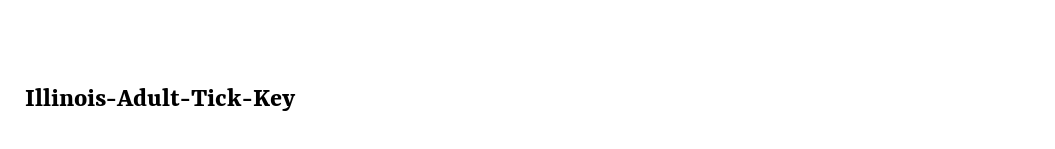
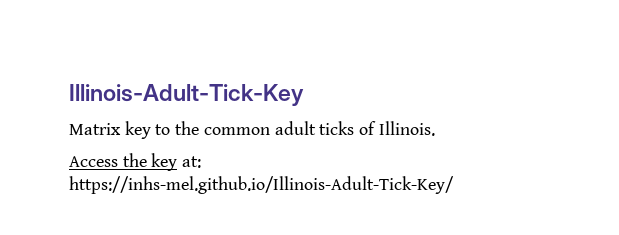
(296, 99) none -> [69,121,435,139] [69,153,202,171] [69,176,454,194] // Matrix key to the common adult ticks of Illinois. // Access the key at: https://inhs-mel.github.io/Illinois-Adult-Tick-Key/

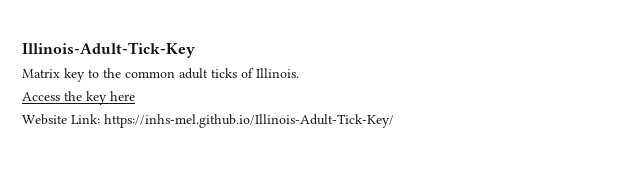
[182,156,202,168] at: -> [110,91,135,101] [22,114,100,125] here // Website Link:

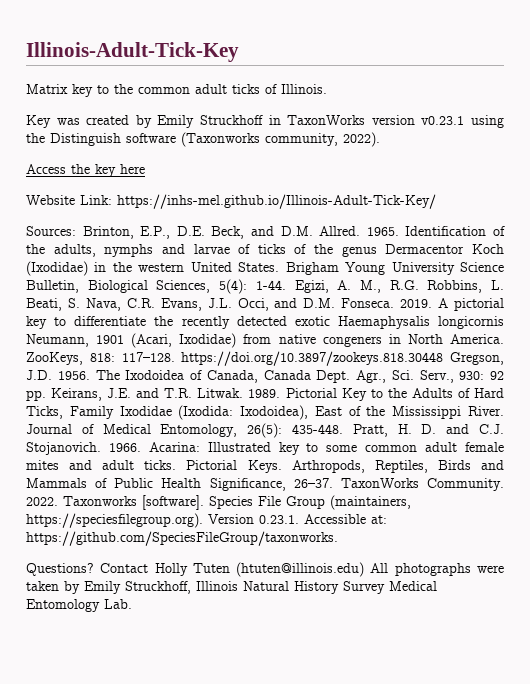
(299, 73) none -> [26,115,505,128] [26,132,380,147] // Key was created by Emily Struckhoff in TaxonWorks version v0.23.1 using the Distinguish software (Taxonworks community, 2022).
(394, 121) none -> [26,226,506,239] [26,244,504,257] [26,261,505,276] [26,279,504,294] [26,298,505,311] [26,316,504,329] [26,333,504,348] [26,351,504,366] [26,370,504,383] [26,388,505,401] [26,405,504,420] [26,423,505,438] [26,442,505,455] [26,460,504,473] [26,478,505,491] [26,495,411,510] [26,513,387,528] [26,531,338,546] [26,562,504,577] [26,581,437,594] [26,599,132,612] // Sources: Brinton, E.P., D.E. Beck, and D.M. Allred. 1965. Identification of the adults, nymphs and larvae of ticks of the genus Dermacentor Koch (Ixodidae) in the western United States. Brigham Young University Science Bulletin, Biological Sciences, 5(4): 1-44. Egizi, A. M., R.G. Robbins, L. Beati, S. Nava, C.R. Evans, J.L. Occi, and D.M. Fonseca. 2019. A pictorial key to differentiate the recently detected exotic Haemaphysalis longicornis Neumann, 1901 (Acari, Ixodidae) from native congeners in North America. ZooKeys, 818: 117–128. https://doi.org/10.3897/zookeys.818.30448 Gregson, J.D. 1956. The Ixodoidea of Canada, Canada Dept. Agr., Sci. Serv., 930: 92 pp. Keirans, J.E. and T.R. Litwak. 1989. Pictorial Key to the Adults of Hard Ticks, Family Ixodidae (Ixodida: Ixodoidea), East of the Mississippi River. Journal of Medical Entomology, 26(5): 435-448. Pratt, H. D. and C.J. Stojanovich. 1966. Acarina: Illustrated key to some common adult female mites and adult ticks. Pictorial Keys. Arthropods, Reptiles, Birds and Mammals of Public Health Significance, 26–37. TaxonWorks Community. 2022. Taxonworks [software]. Species File Group (maintainers, https://speciesfilegroup.org). Version 0.23.1. Accessible at: https://github.com/SpeciesFileGroup/taxonworks. // Questions? Contact Holly Tuten (htuten@illinois.edu) All photographs were taken by Emily Struckhoff, Illinois Natural History Survey Medical Entomology Lab.

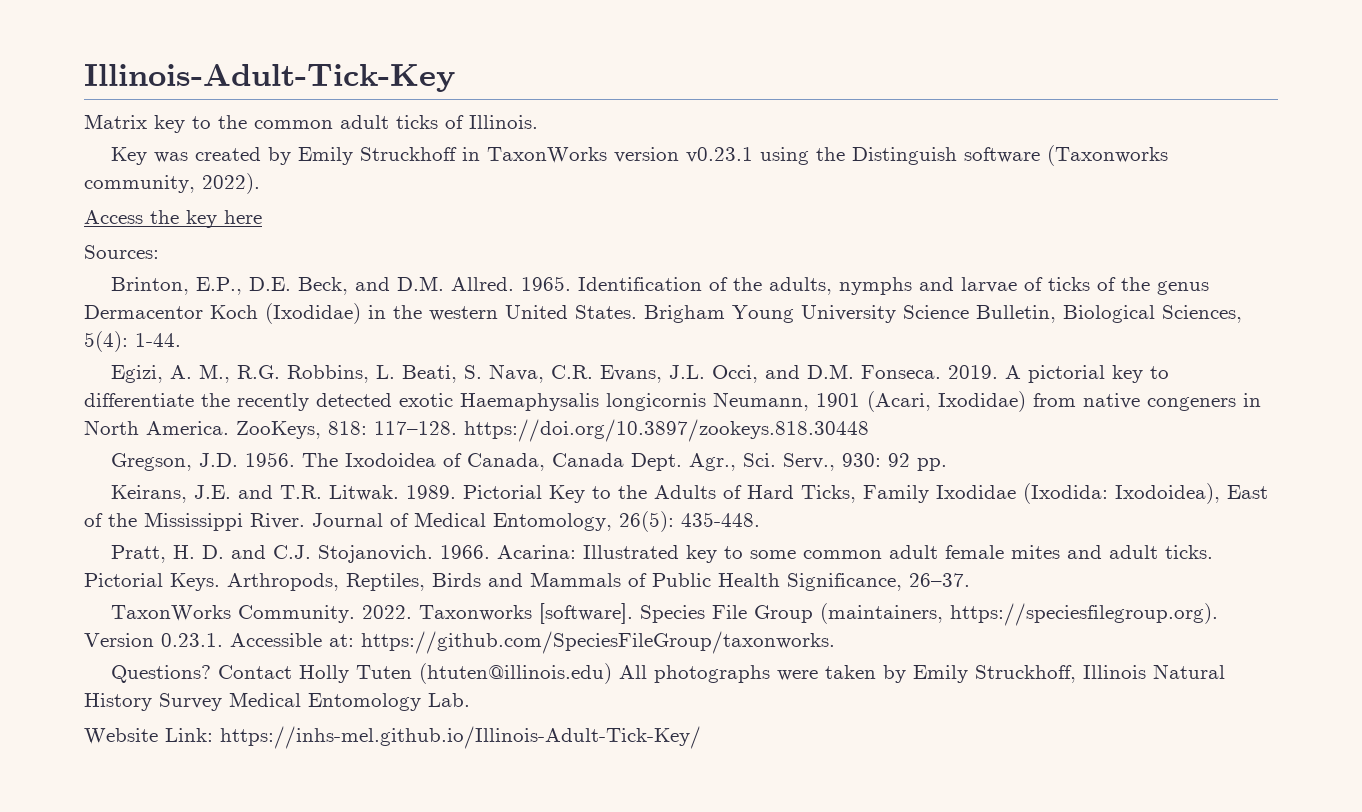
[26,194,436,209] [26,226,76,236] Website Link: https://inhs-mel.github.io/Illinois-Adult-Tick-Key/ // Sources: -> [84,245,159,259] Sources: //
(286, 285) none -> (181, 340) //
(444, 358) none -> (869, 430) //
(46, 395) none -> (948, 464) //
(344, 429) none -> (760, 519) //
(333, 483) none -> (970, 580) //
(132, 604) none -> [84,726,701,749] // Website Link: https://inhs-mel.github.io/Illinois-Adult-Tick-Key/

